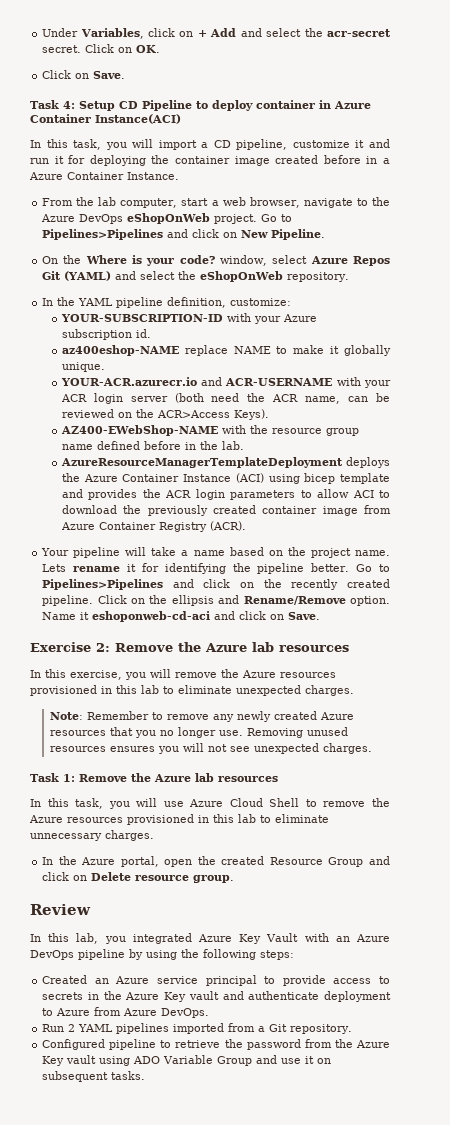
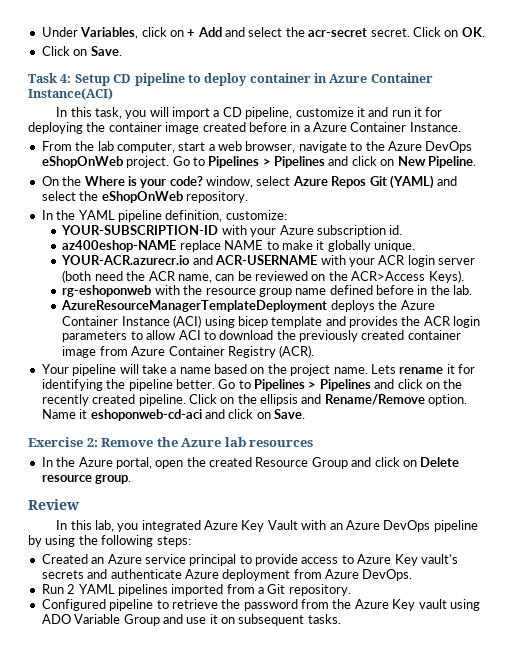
[142,100,192,111] Pipeline -> [134,73,185,86] pipeline
[42,229,164,240] Pipelines>Pipelines -> [208,156,325,168] Pipelines > Pipelines
[60,425,218,436] AZ400-EWebShop-NAME -> [62,285,152,297] rg-eshoponweb
[42,579,164,590] Pipelines>Pipelines -> [254,379,371,391] Pipelines > Pipelines
[30,669,336,680] [30,685,354,696] [49,711,354,722] [49,727,348,738] [49,743,372,754] [30,773,278,782] [30,798,390,809] [29,814,329,825] [30,830,154,841] // In this exercise, you will remove the Azure resources provisioned in this lab to eliminate unexpected charges. // Note: Remember to remove any newly created Azure resources that you no longer use. Removing unused resources ensures you will not see unexpected charges. // Task 1: Remove the Azure lab resources // In this task, you will use Azure Cloud Shell to remove the Azure resources provisioned in this lab to eliminate unnecessary charges. -> (314, 443) none
[42,991,392,1002] [42,1008,91,1016] secrets in the Azure Key vault and authenticate deployment to Azure -> [357,554,458,566] [41,569,291,581] Azure Key vault's secrets and authenticate Azure deployment

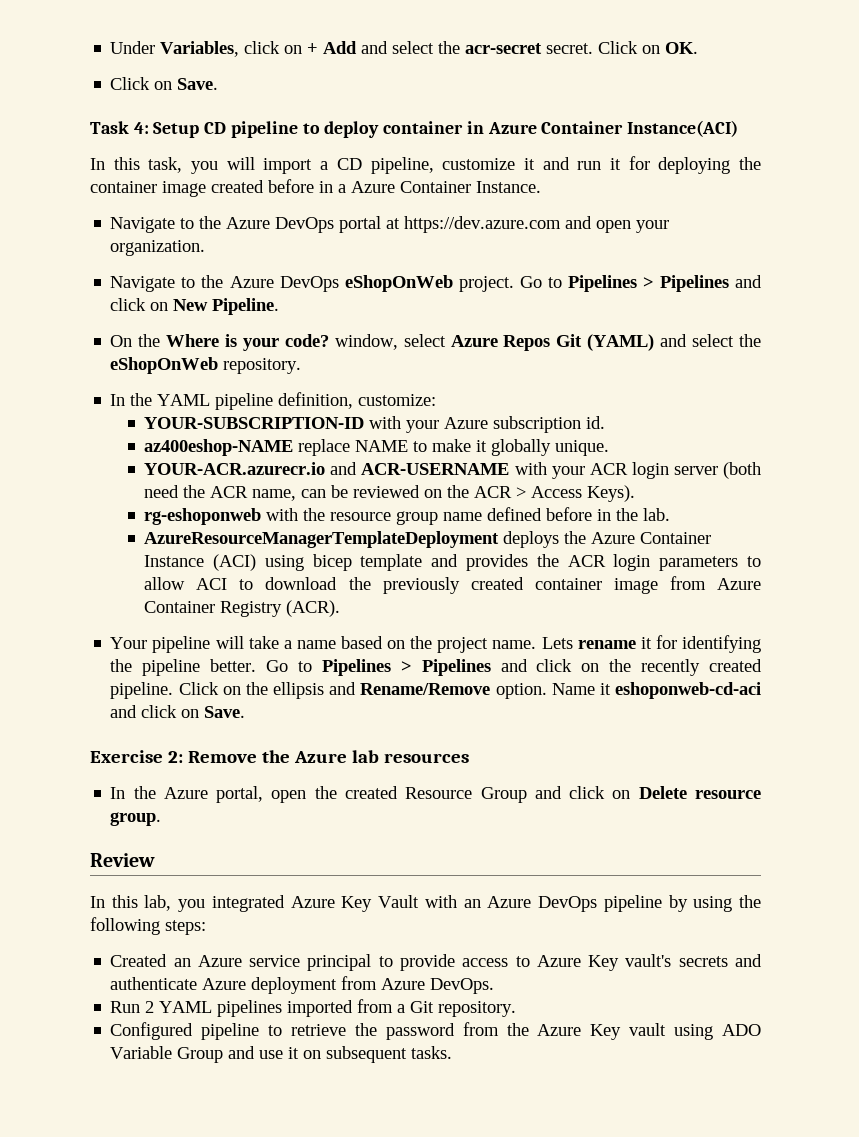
[41,141,347,153] From the lab computer, start a web browser, navigate -> [110,216,670,233] [110,240,206,256] [110,276,176,292] Navigate to the Azure DevOps portal at https://dev.azure.com and open your organization. // Navigate
[351,271,426,281] ACR>Access -> [474,486,583,498] ACR > Access

